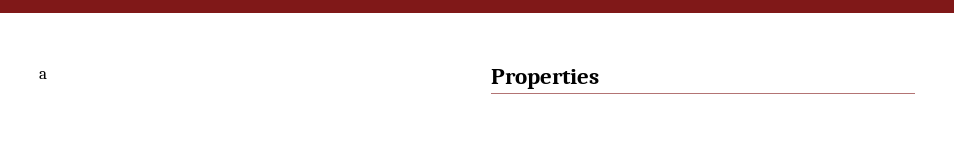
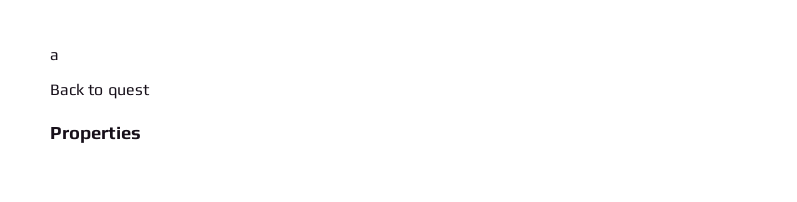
(47, 75) none -> [50,83,150,99] // Back to quest

